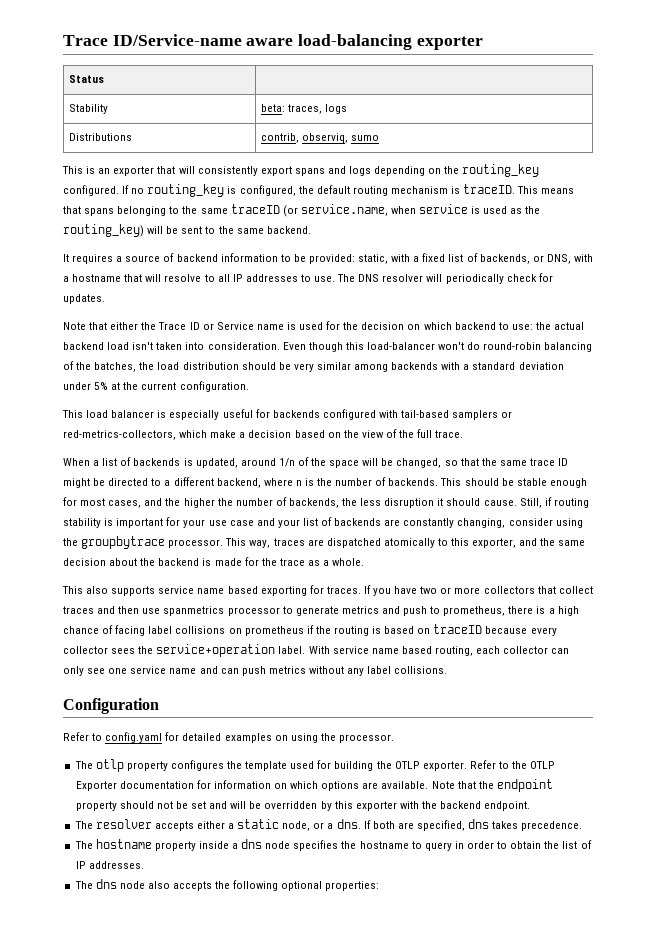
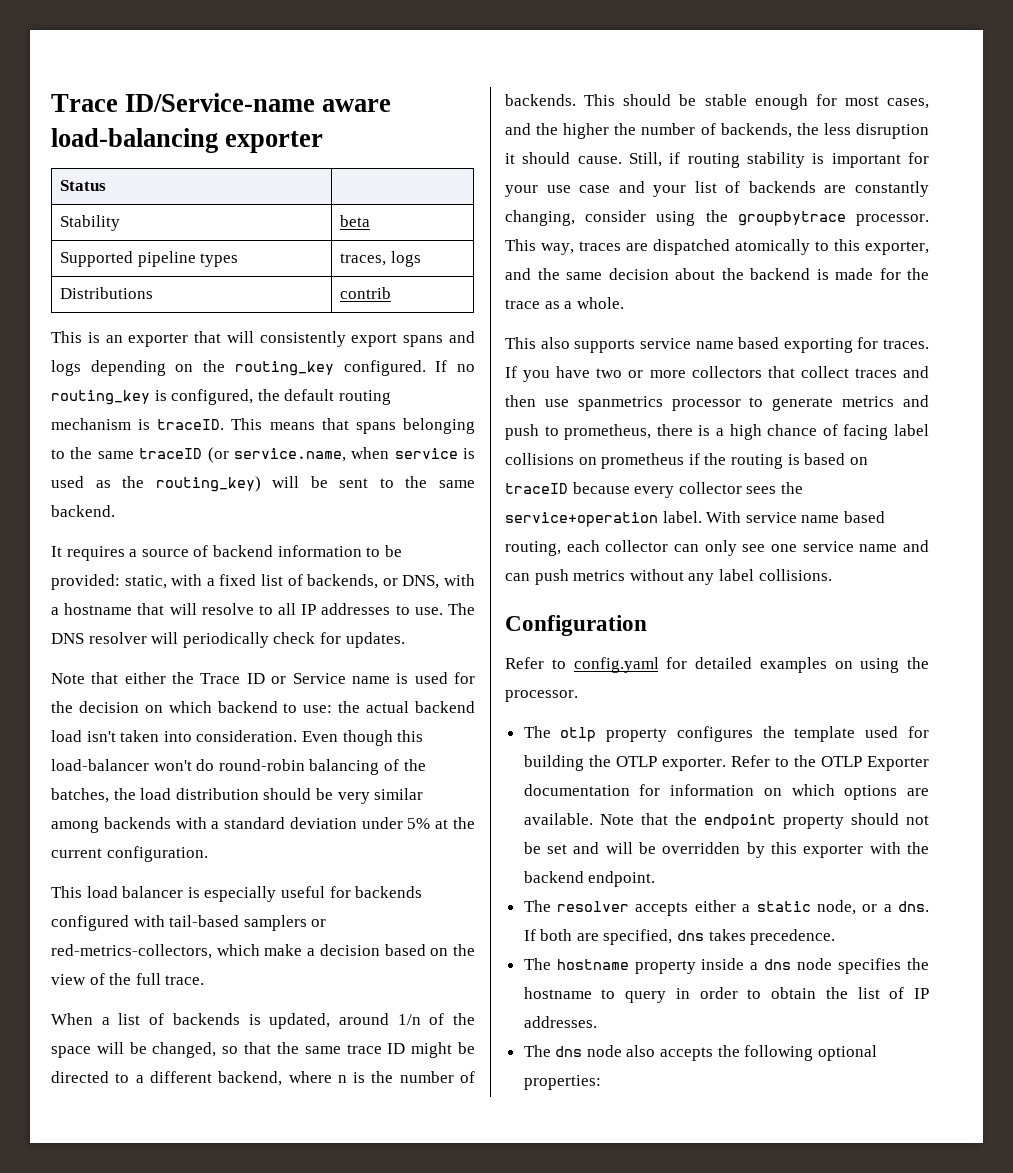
[260,104,285,112] beta: -> [340,215,371,227] [60,251,239,267] beta // Supported pipeline types |
[260,133,380,143] contrib, observiq, sumo -> [340,287,392,299] contrib

